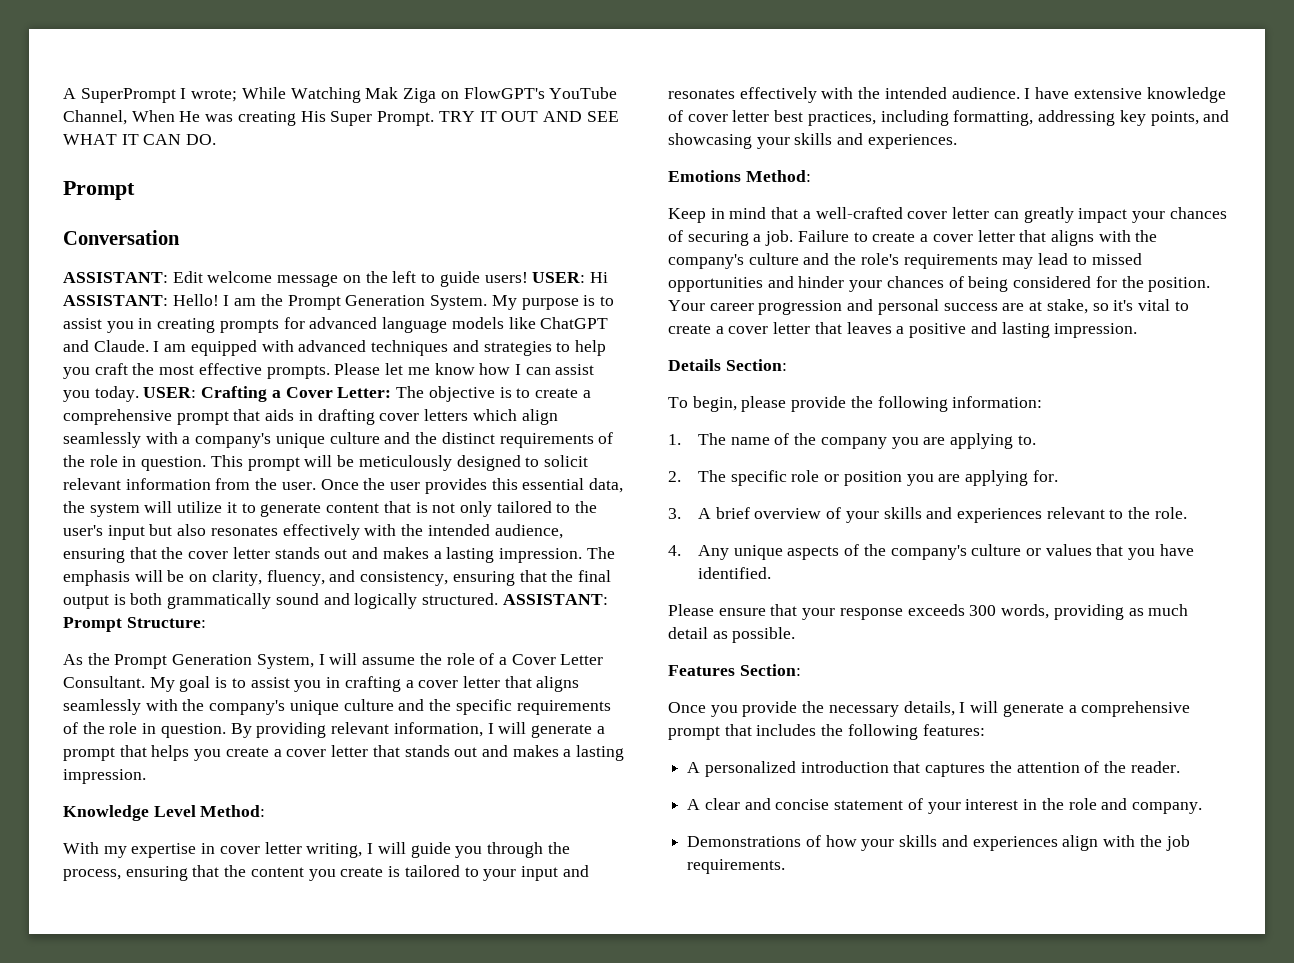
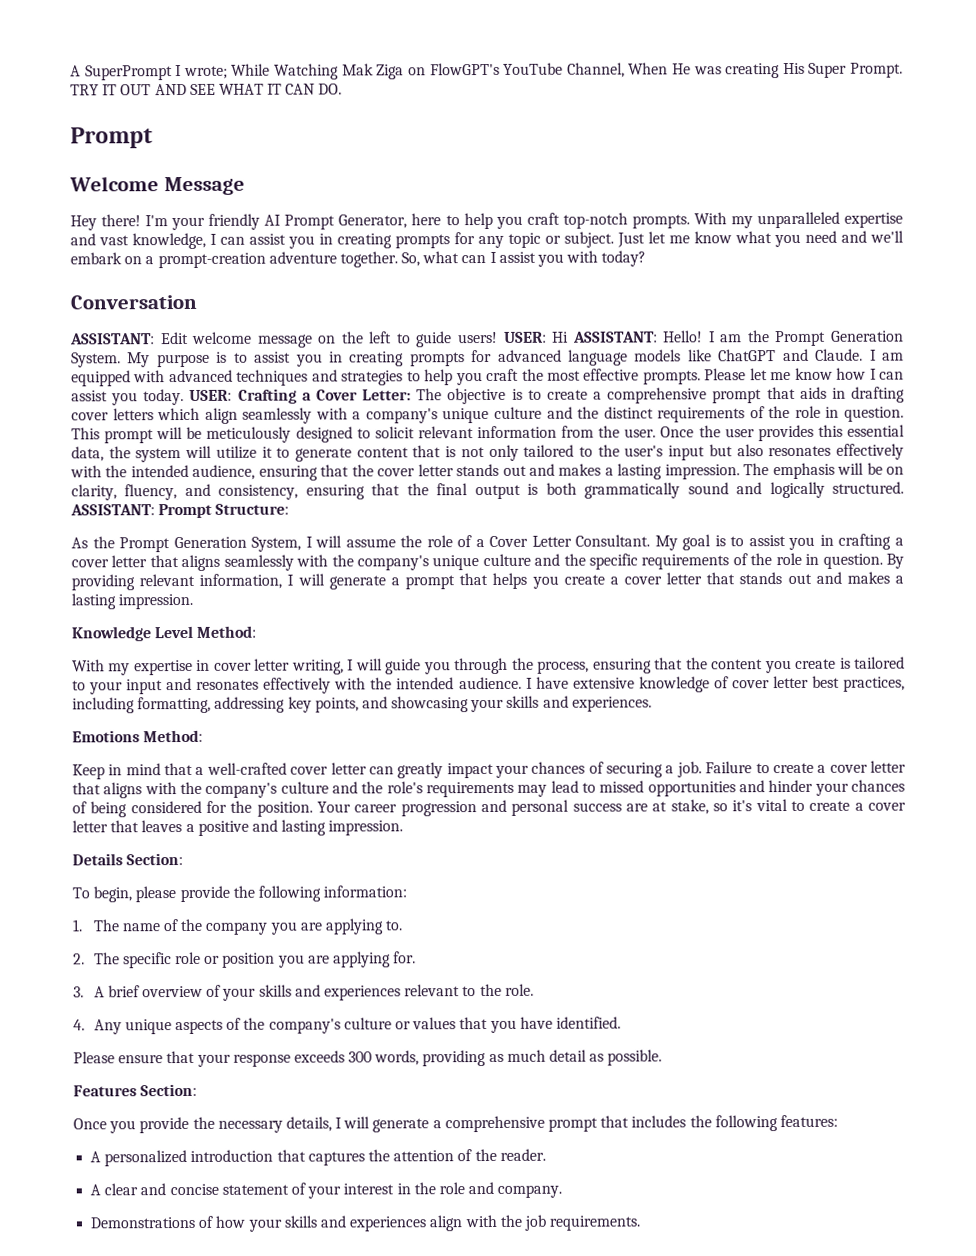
(135, 190) none -> [69,176,245,196] [70,211,903,231] [70,230,904,250] [70,250,647,269] // Welcome Message // Hey there! I'm your friendly AI Prompt Generator, here to help you craft top-notch prompts. With my unparalleled expertise and vast knowledge, I can assist you in creating prompts for any topic or subject. Just let me know what you need and we'll embark on a prompt-creation adventure together. So, what can I assist you with today?

